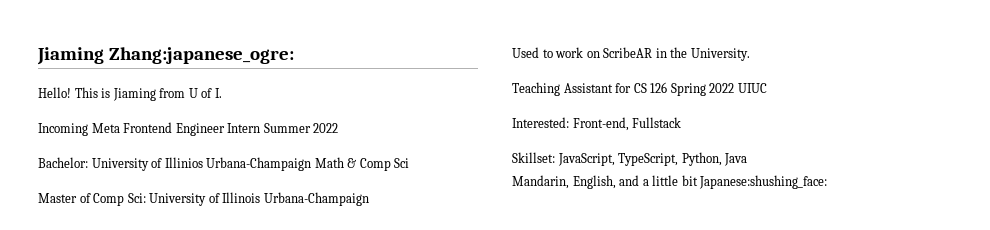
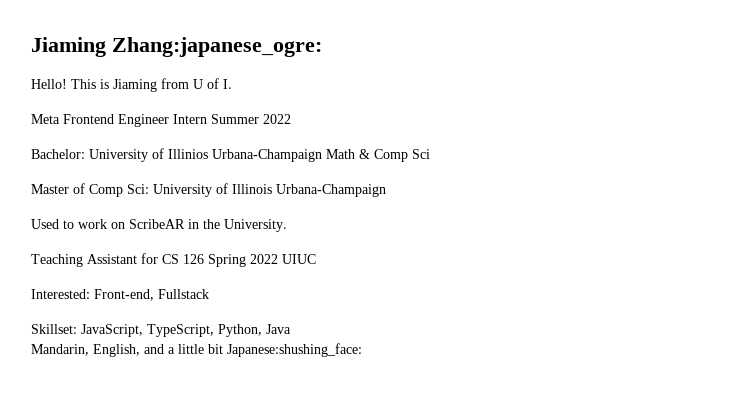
[38,123,88,136] Incoming -> (232, 84) none

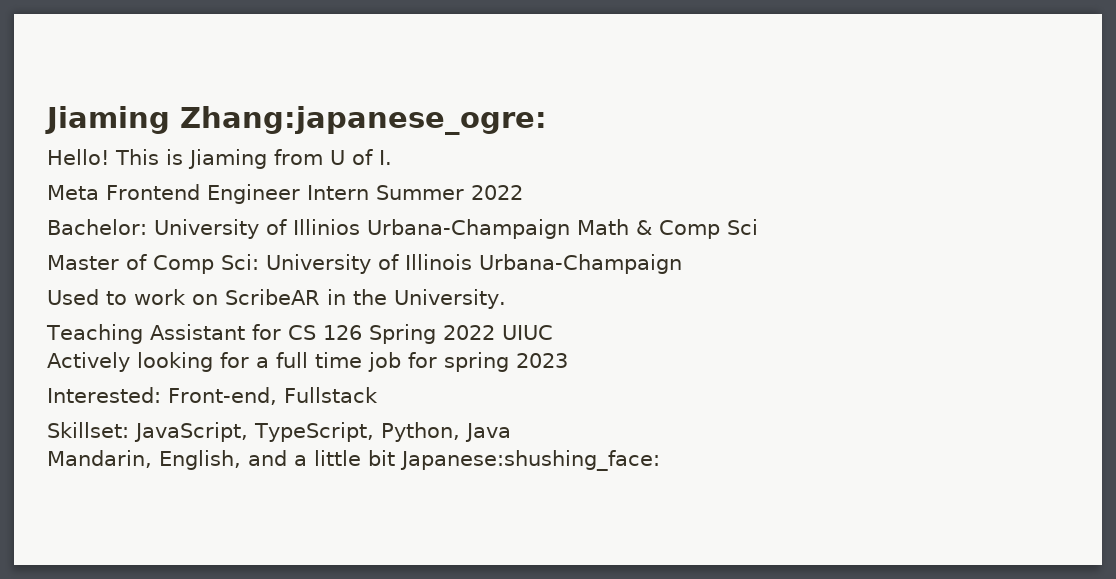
(316, 259) none -> [47,352,568,372] // Actively looking for a full time job for spring 2023

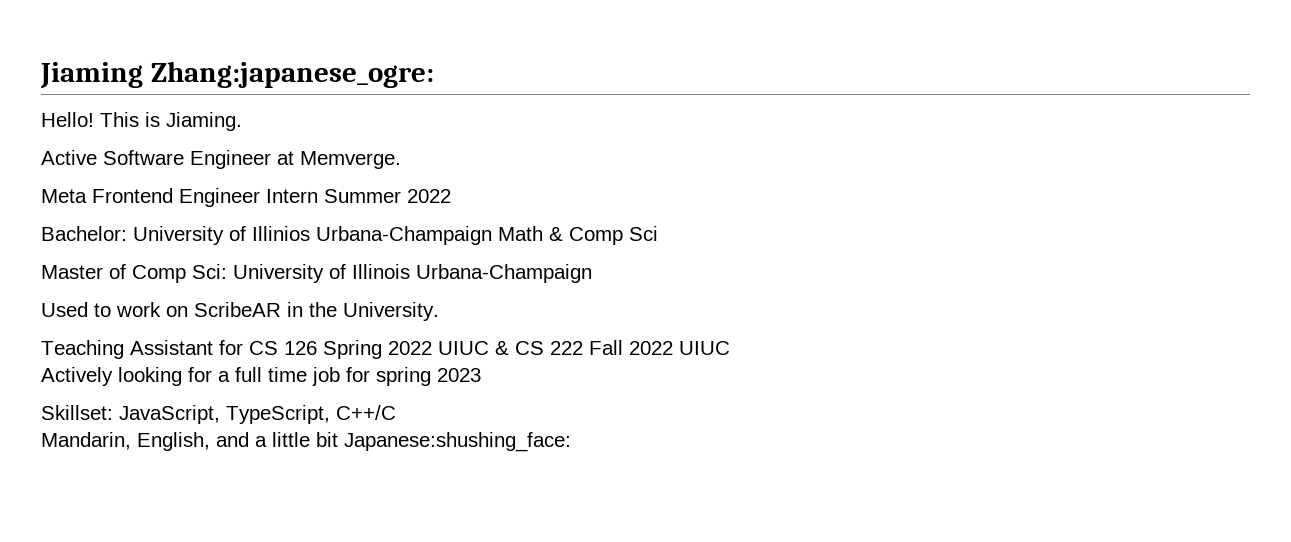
[188,149,392,169] Jiaming from U of I. -> [166,112,242,131] [41,150,401,169] Jiaming. // Active Software Engineer at Memverge.
(553, 332) none -> [495,340,730,355] & CS 222 Fall 2022 UIUC
[47,387,378,405] // Interested: Front-end, Fullstack -> (481, 375) none
[380,422,511,442] Python, Java -> [336,405,396,420] C++/C

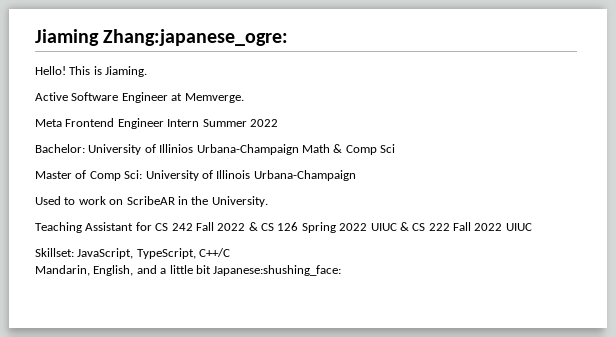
(278, 348) none -> [171,222,274,231] 242 Fall 2022 & CS
[41,367,481,386] // Actively looking for a full time job for spring 2023 -> (532, 227) none

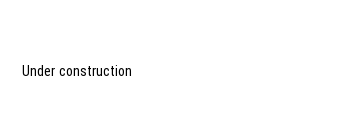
[35,29,289,46] [35,66,148,77] [35,92,244,103] [35,118,278,129] [35,144,395,155] [35,170,356,181] [35,196,268,207] [35,222,532,233] [35,248,231,259] [35,265,342,276] Jiaming Zhang:japanese_ogre: // Hello! This is Jiaming. // Active Software Engineer at Memverge. // Meta Frontend Engineer Intern Summer 2022 // Bachelor: University of Illinios Urbana-Champaign Math & Comp Sci // Master of Comp Sci: University of Illinois Urbana-Champaign // Used to work on ScribeAR in the University. // Teaching Assistant for CS 242 Fall 2022 & CS 126 Spring 2022 UIUC & CS 222 Fall 2022 UIUC // Skillset: JavaScript, TypeScript, C++/C // Mandarin, English, and a little bit Japanese:shushing_face: -> [22,65,132,76] Under construction

